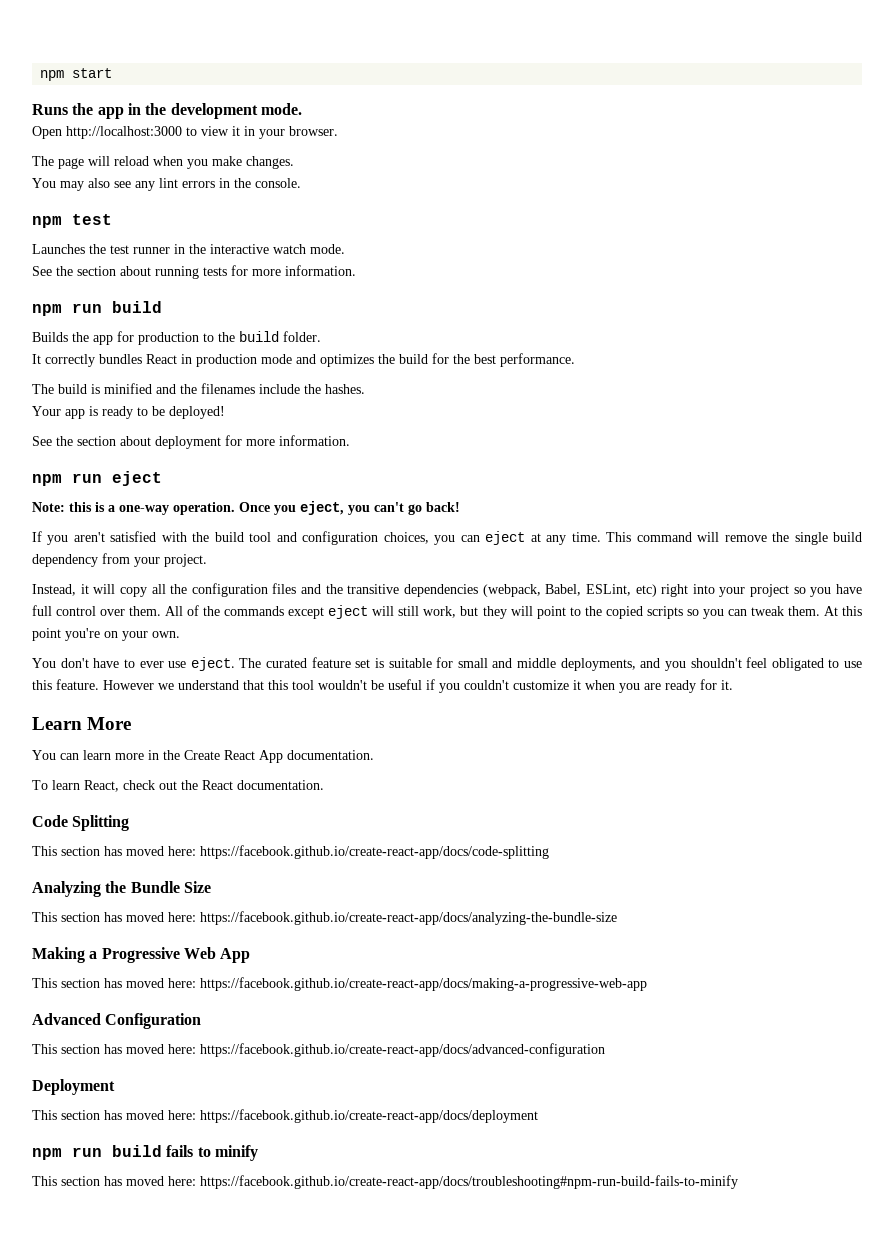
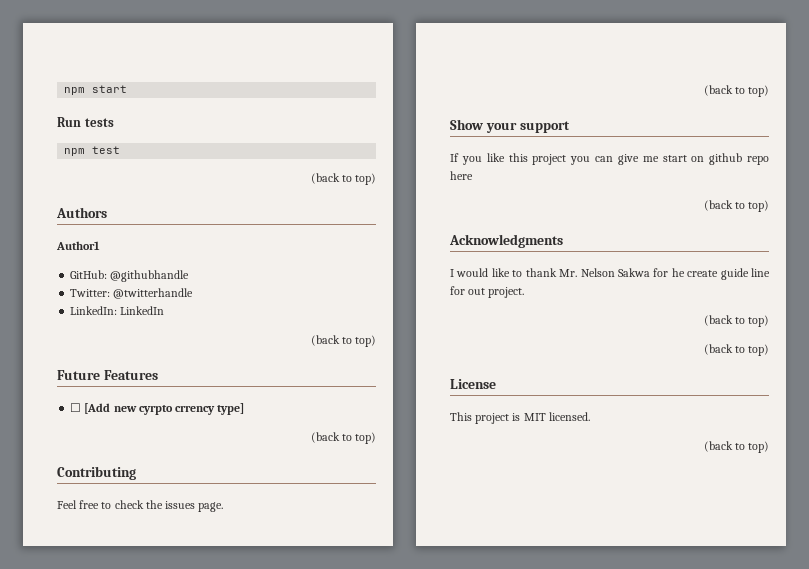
[32,103,302,119] [32,126,338,139] [32,156,294,169] [32,178,301,191] [32,214,112,228] [32,244,345,254] [32,265,356,279] [32,301,162,316] [32,331,321,345] [32,353,575,367] [32,383,365,394] [32,406,225,419] [32,435,350,449] [32,471,162,486] [32,501,460,515] [32,531,863,545] [32,553,207,567] [32,583,862,597] [32,605,863,619] [32,628,180,641] [32,657,862,671] [32,679,733,693] [32,717,132,730] [32,750,374,763] [32,780,324,792] [32,815,130,831] [32,845,549,859] [32,881,211,897] [32,911,617,925] [32,947,251,963] [32,977,647,991] [32,1013,202,1029] [32,1043,605,1057] [32,1079,115,1095] [32,1109,538,1123] [32,1145,258,1161] [32,1175,738,1189] Runs the app in the development mode. // Open http://localhost:3000 to view it in your browser. // The page will reload when you make changes. // You may also see any lint errors in the console. // npm test // Launches the test runner in the interactive watch mode. // See the section about running tests for more information. // npm run build // Builds the app for production to the build folder. // It correctly bundles React in production mode and optimizes the build for the best performance. // The build is minified and the filenames include the hashes. // Your app is ready to be deployed! // See the section about deployment for more information. // npm run eject // Note: this is a one-way operation. Once you eject, you can't go back! // If you aren't satisfied with the build tool and configuration choices, you can eject at any time. This command will remove the single build dependency from your project. // Instead, it will copy all the configuration files and the transitive dependencies (webpack, Babel, ESLint, etc) right into your project so you have full control over them. All of the commands except eject will still work, but they will point to the copied scripts so you can tweak them. At this point you're on your own. // You don't have to ever use eject. The curated feature set is suitable for small and middle deployments, and you shouldn't feel obligated to use this feature. However we understand that this tool wouldn't be useful if you couldn't customize it when you are ready for it. // Learn More // You can learn more in the Create React App documentation. // To learn React, check out the React documentation. // Code Splitting // This section has moved here: https://facebook.github.io/create-react-app/docs/code-splitting // Analyzing the Bundle Size // This section has moved here: https://facebook.github.io/create-react-app/docs/analyzing-the-bundle-size // Making a Progressive Web App // This section has moved here: https://facebook.github.io/create-react-app/docs/making-a-progressive-web-app // Advanced Configuration // This section has moved here: https://facebook.github.io/create-react-app/docs/advanced-configuration // Deployment // This section has moved here: https://facebook.github.io/create-react-app/docs/deployment // npm run build fails to minify // This section has moved here: https://facebook.github.io/create-react-app/docs/troubleshooting#npm-run-build-fails-to-minify -> [57,117,114,127] [64,146,121,156] [310,173,376,185] [56,207,107,218] [56,241,100,250] [70,270,190,282] [70,288,194,299] [70,306,165,315] [310,335,376,347] [57,370,158,380] [70,403,245,415] [310,432,376,444] [57,466,136,480] [57,500,224,512] [703,85,769,97] [450,119,570,133] [450,153,769,165] [450,171,473,180] [703,200,769,212] [449,234,563,248] [450,268,770,280] [450,286,525,298] [703,315,769,327] [703,344,769,356] [450,379,496,389] [450,412,590,424] [703,441,769,453] Run tests // npm test // (back to top) // Authors // Author1 // GitHub: @githubhandle // Twitter: @twitterhandle // LinkedIn: LinkedIn // (back to top) // Future Features // ☐ [Add new cyrpto crrency type] // (back to top) // Contributing // Feel free to check the issues page. // (back to top) // Show your support // If you like this project you can give me start on github repo here // (back to top) // Acknowledgments // I would like to thank Mr. Nelson Sakwa for he create guide line for out project. // (back to top) // (back to top) // License // This project is MIT licensed. // (back to top)

